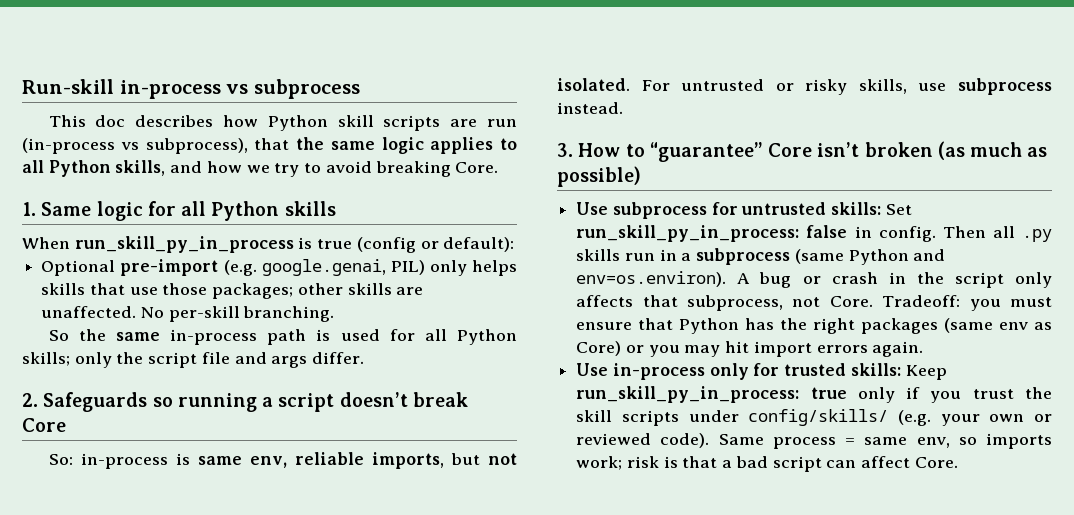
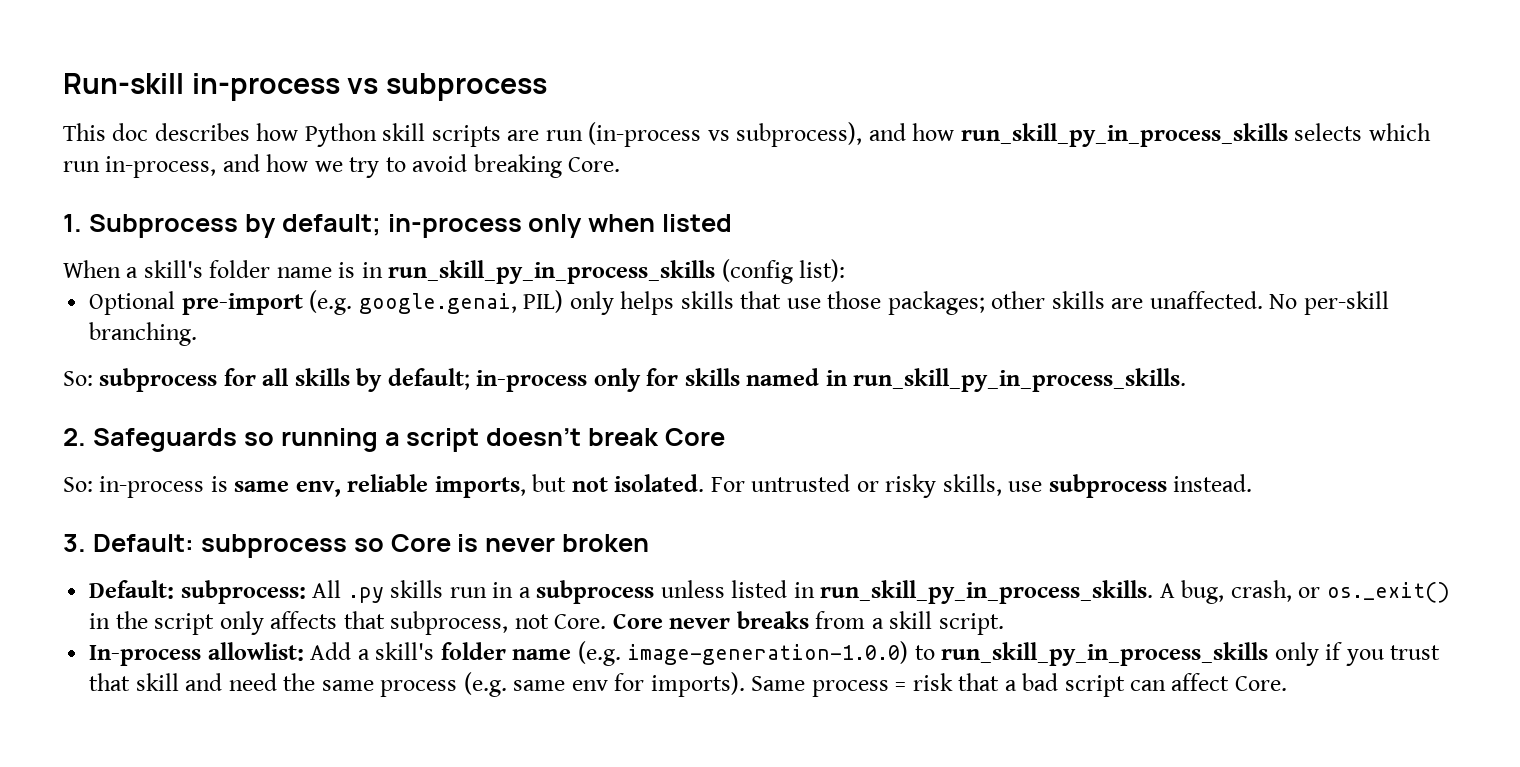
[254,137,517,154] [22,160,166,177] that the same logic applies to all Python skills, -> [868,123,1431,147] [63,156,217,178] and how run_skill_py_in_process_skills selects which run in-process,
[41,201,336,221] [22,236,515,253] Same logic for all Python skills // When run_skill_py_in_process is true (config or default): -> [88,214,733,238] [63,259,846,284] Subprocess by default; in-process only when listed // When a skill's folder name is in run_skill_py_in_process_skills (config list):
[48,329,517,345] [22,352,365,368] So the same in-process path is used for all Python skills; only the script file and args differ. -> [63,368,1187,392] So: subprocess for all skills by default; in-process only for skills named in run_skill_py_in_process_skills.
[578,141,1048,162] [557,166,641,187] [576,202,912,219] [576,225,1015,242] How to “guarantee” Core isn’t broken (as much as possible) // Use subprocess for untrusted skills: Set run_skill_py_in_process: false in config. Then all -> [92,534,650,558] [89,580,342,604] Default: subprocess so Core is never broken // Default: subprocess: All
[794,249,946,265] [576,271,878,288] (same Python and env=os.environ). A bug or crash -> [660,580,1450,604] unless listed in run_skill_py_in_process_skills. A bug, crash, or os._exit()
[882,295,1052,311] [576,318,1052,334] [576,341,924,357] [576,363,947,380] [576,386,1052,403] [576,409,1052,426] [576,433,1052,449] [576,456,678,470] Tradeoff: you must ensure that Python has the right packages (same env as Core) or you may hit import errors again. // Use in-process only for trusted skills: Keep run_skill_py_in_process: true only if you trust the skill scripts under config/skills/ (e.g. your own or reviewed code). Same process = same env, so imports work; risk is -> [612,611,1004,635] [89,641,1441,666] [89,672,953,697] Core never breaks from a skill script. // In-process allowlist: Add a skill's folder name (e.g. image-generation-1.0.0) to run_skill_py_in_process_skills only if you trust that skill and need the same process (e.g. same env for imports). Same process = risk

